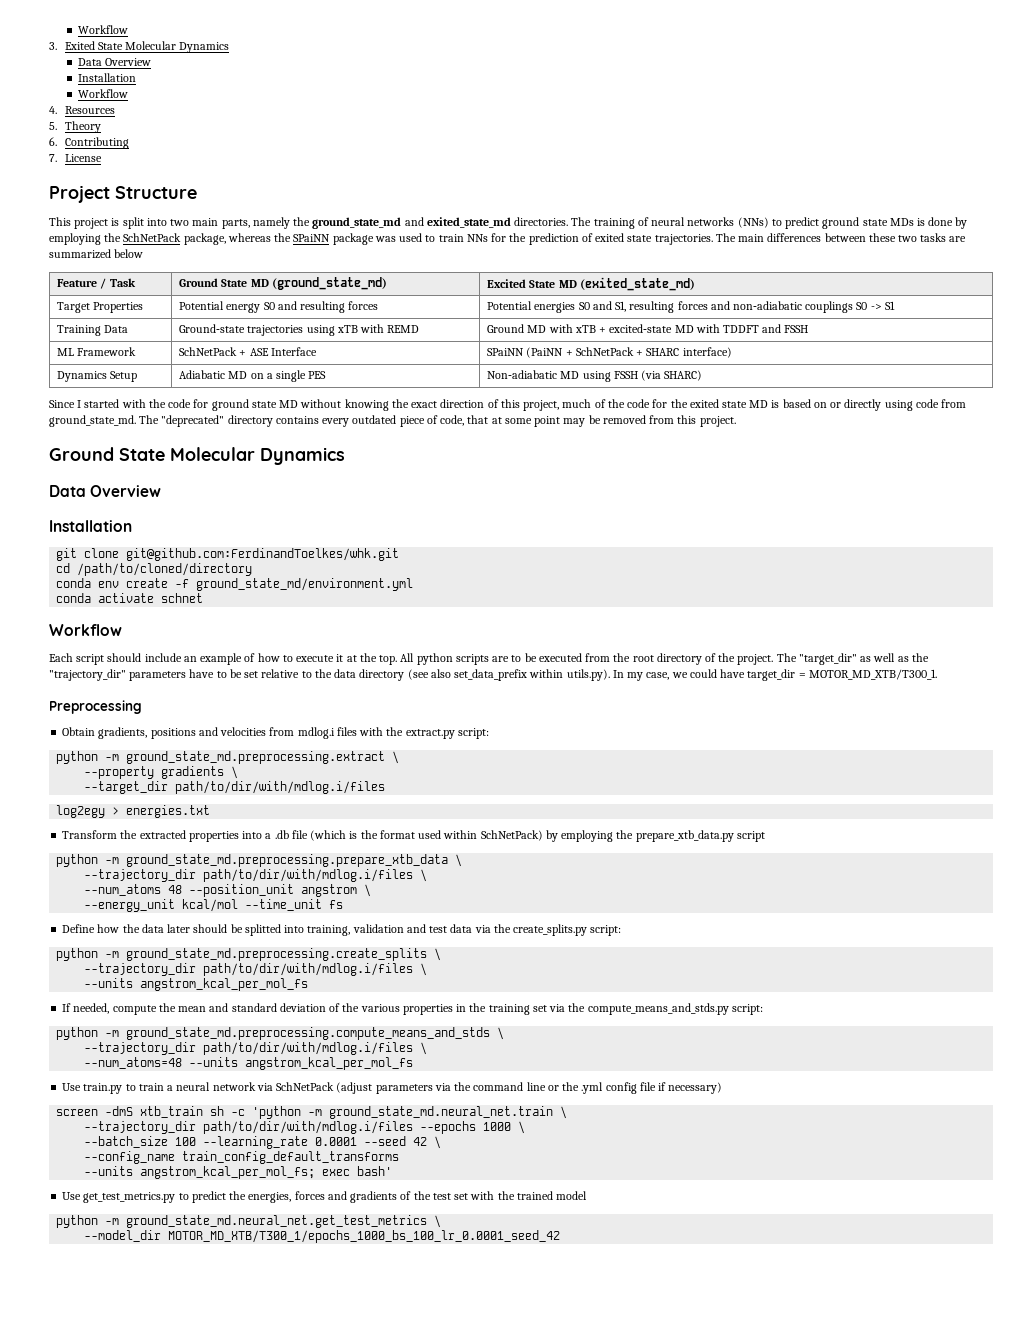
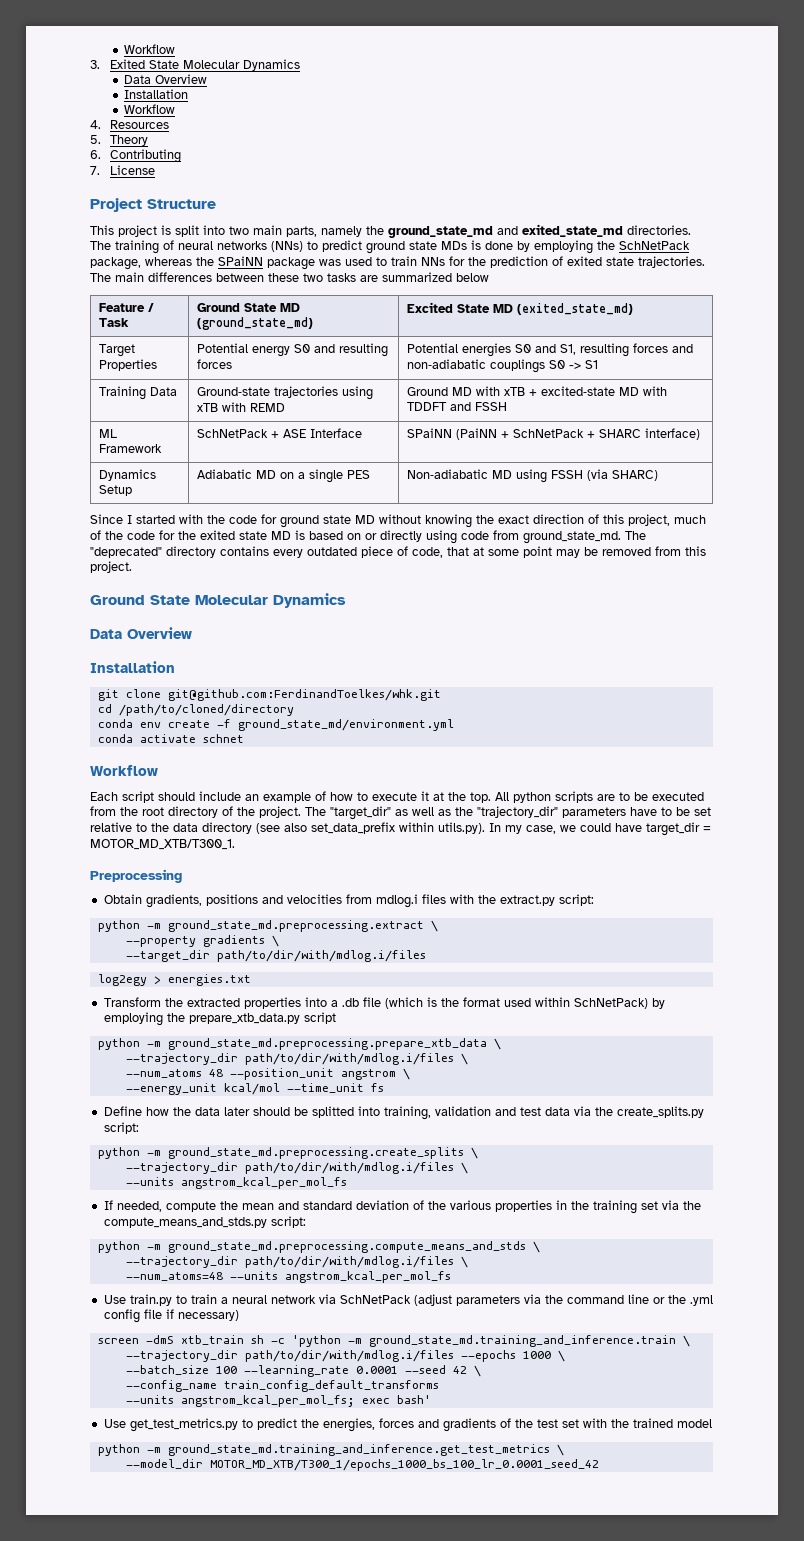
[329,1106,554,1119] ground_state_md.neural_net.train -> [368,1335,676,1347] ground_state_md.training_and_inference.train
[126,1215,428,1228] ground_state_md.neural_net.get_test_metrics -> [167,1444,550,1456] ground_state_md.training_and_inference.get_test_metrics

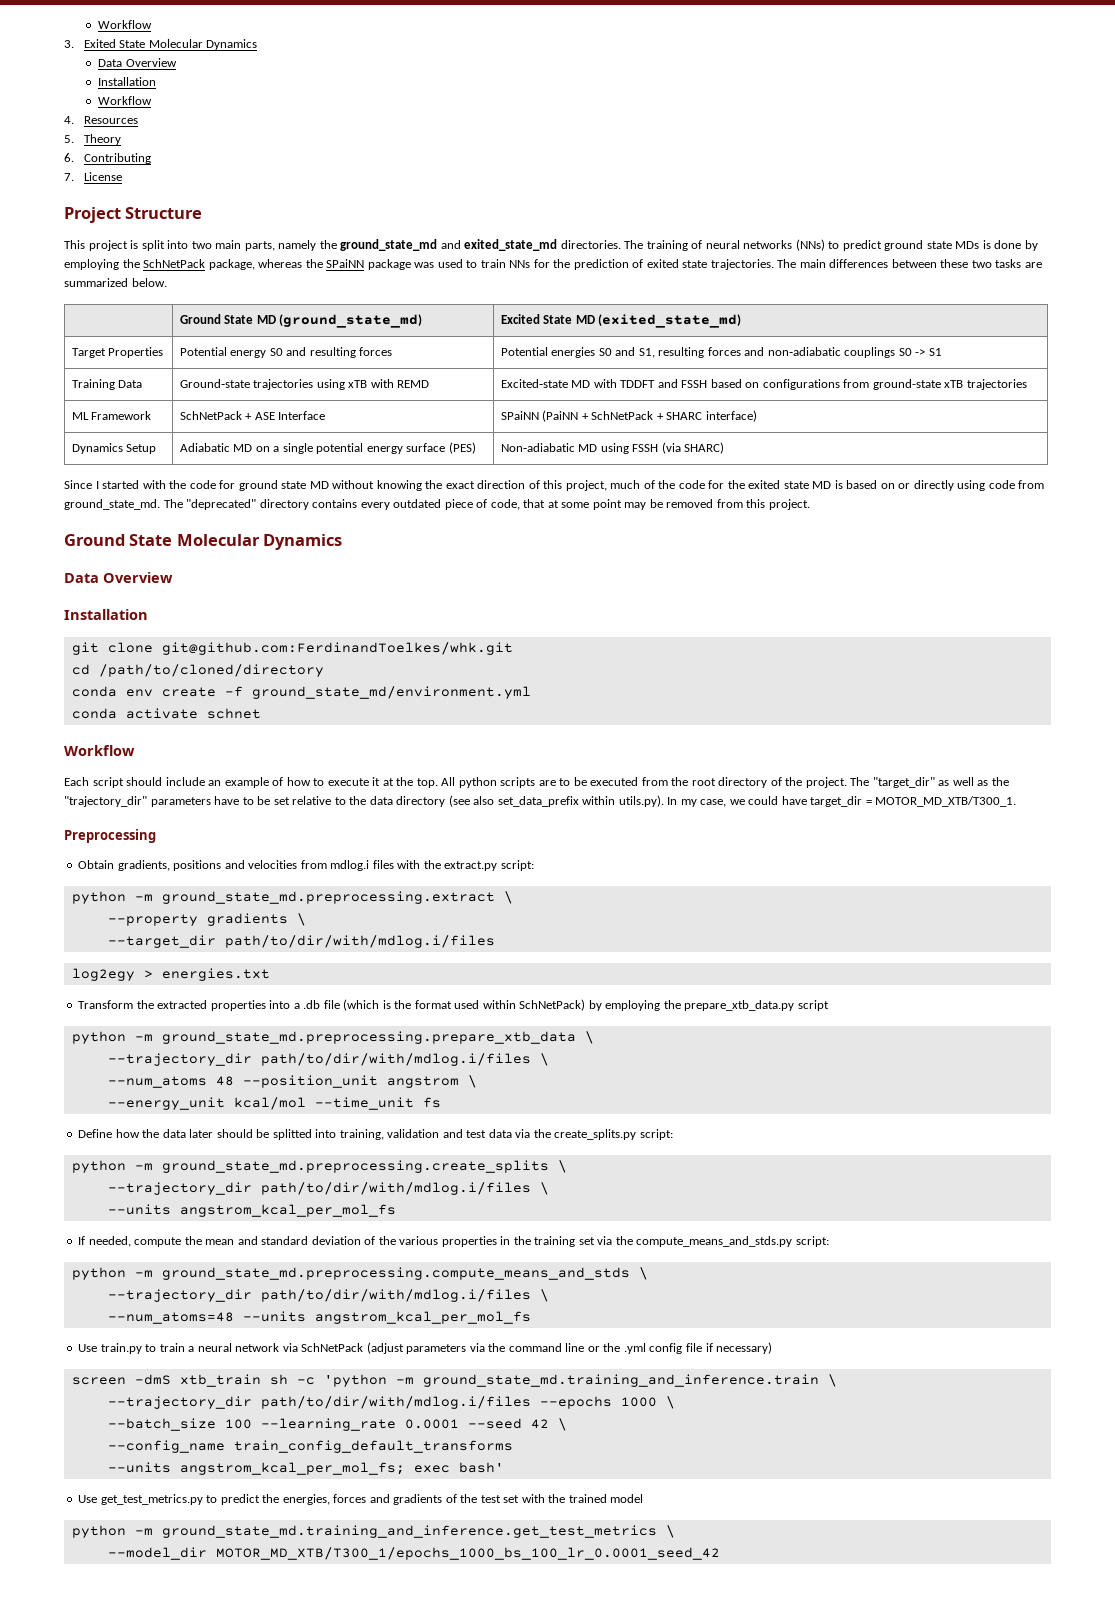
[456,273,489,282] [99,303,155,312] [99,318,130,327] below // Feature / Task -> [131,278,167,287] below. //
[407,386,616,396] Ground MD with xTB + excited‑state -> [500,379,568,388] Excited‑state
(508, 406) none -> [710,379,1027,390] based on configurations from ground-state xTB trajectories
[347,470,371,479] PES -> [316,442,476,454] potential energy surface (PES)

